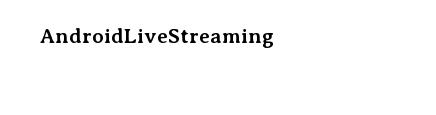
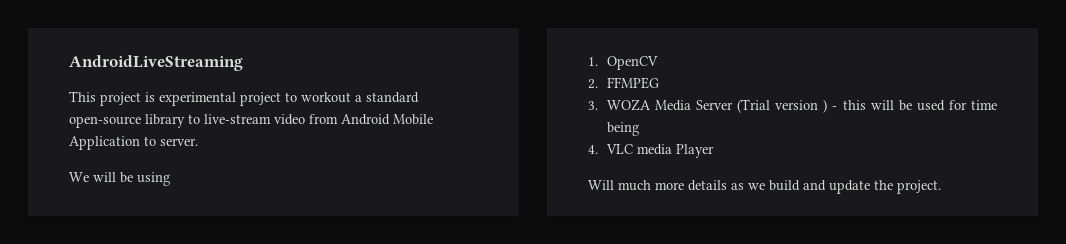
(274, 38) none -> [69,91,419,106] [69,114,433,128] [69,136,198,150] [69,172,170,186] [588,56,658,70] [588,77,659,89] [588,99,997,113] [606,122,639,136] [588,144,714,158] [588,180,941,194] // This project is experimental project to workout a standard open-source library to live-stream video from Android Mobile Application to server. // We will be using // 1. OpenCV // 2. FFMPEG // 3. WOZA Media Server (Trial version ) - this will be used for time being // 4. VLC media Player // Will much more details as we build and update the project.

